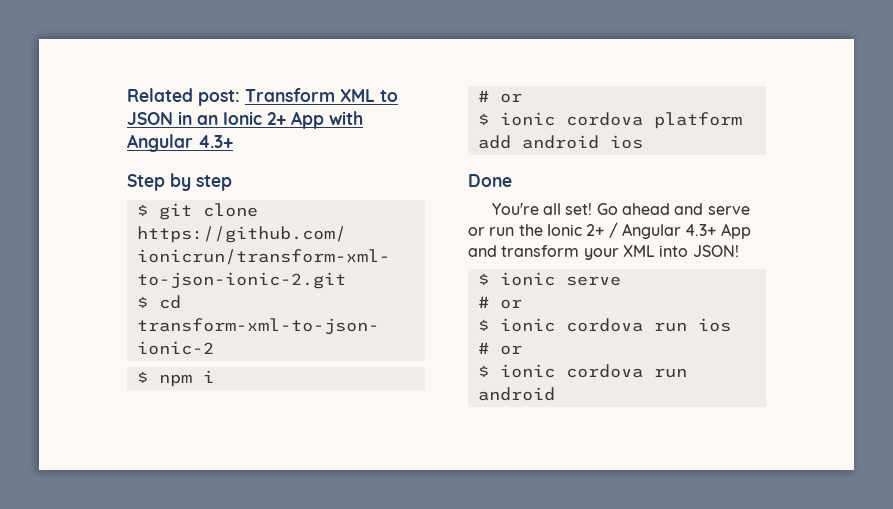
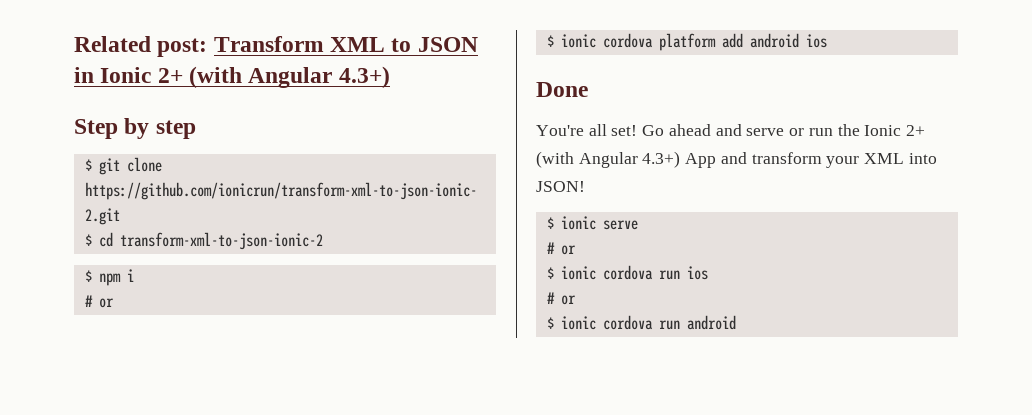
[197,111,363,129] [127,134,233,152] an Ionic 2+ App with Angular 4.3+ -> [100,66,390,88] Ionic 2+ (with Angular 4.3+)
[608,222,717,239] / Angular 4.3+ -> [536,151,681,168] (with Angular 4.3+)

